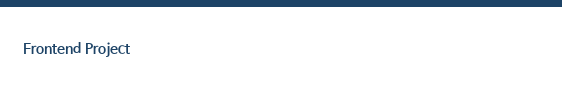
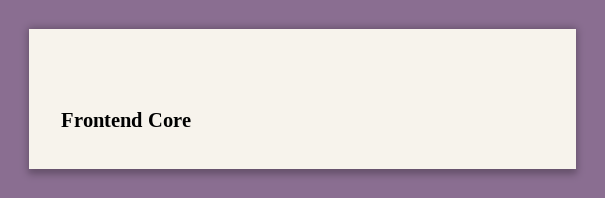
[84,42,130,58] Project -> [147,113,191,127] Core

